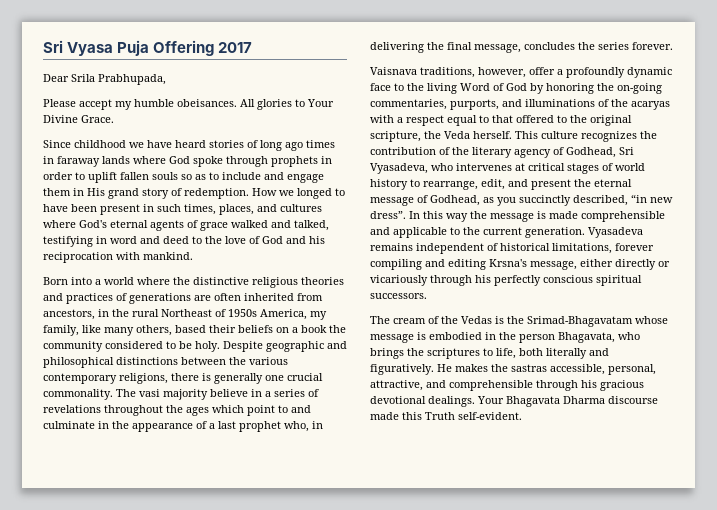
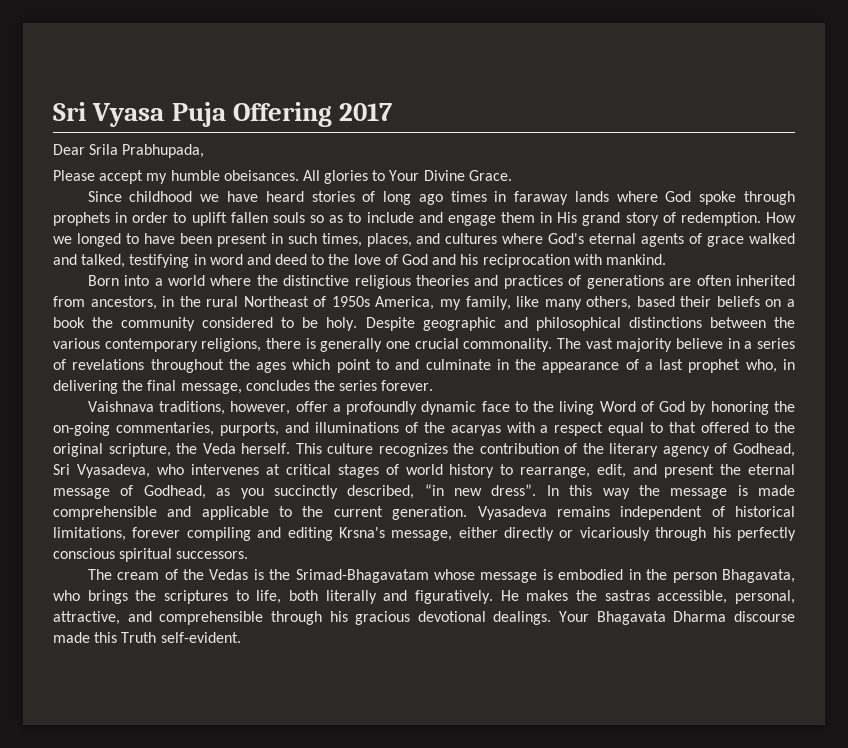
[139,389,160,397] vasi -> [585,338,613,349] vast
[370,67,417,75] Vaisnava -> [87,401,154,412] Vaishnava

